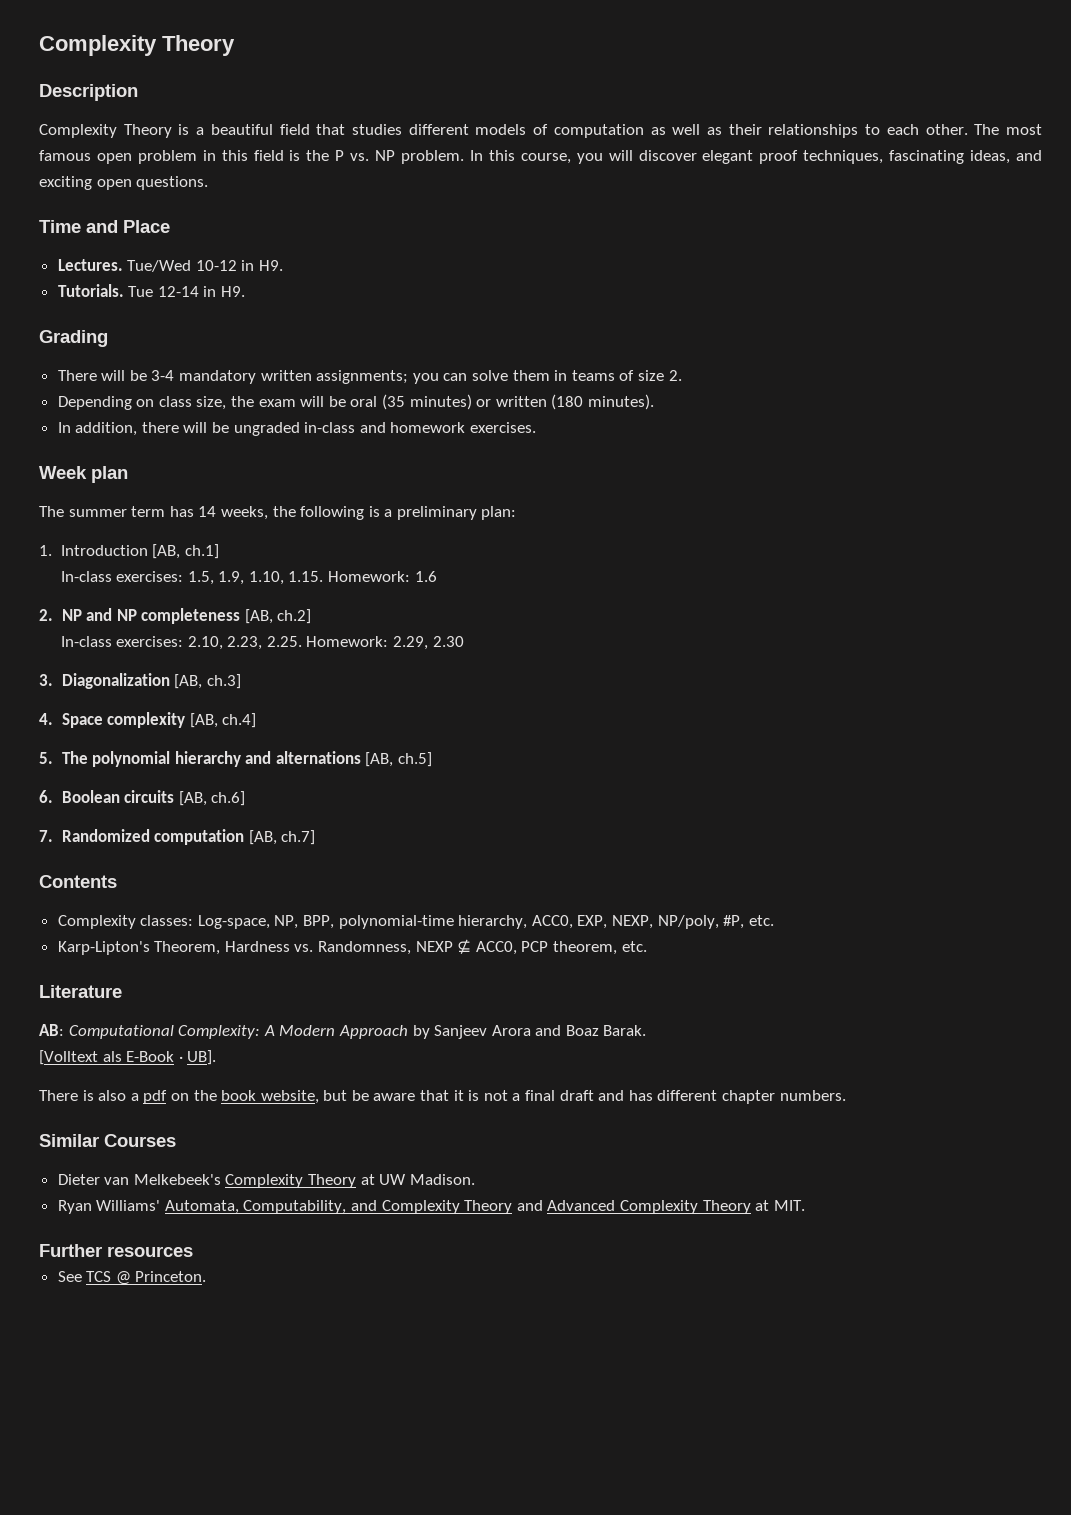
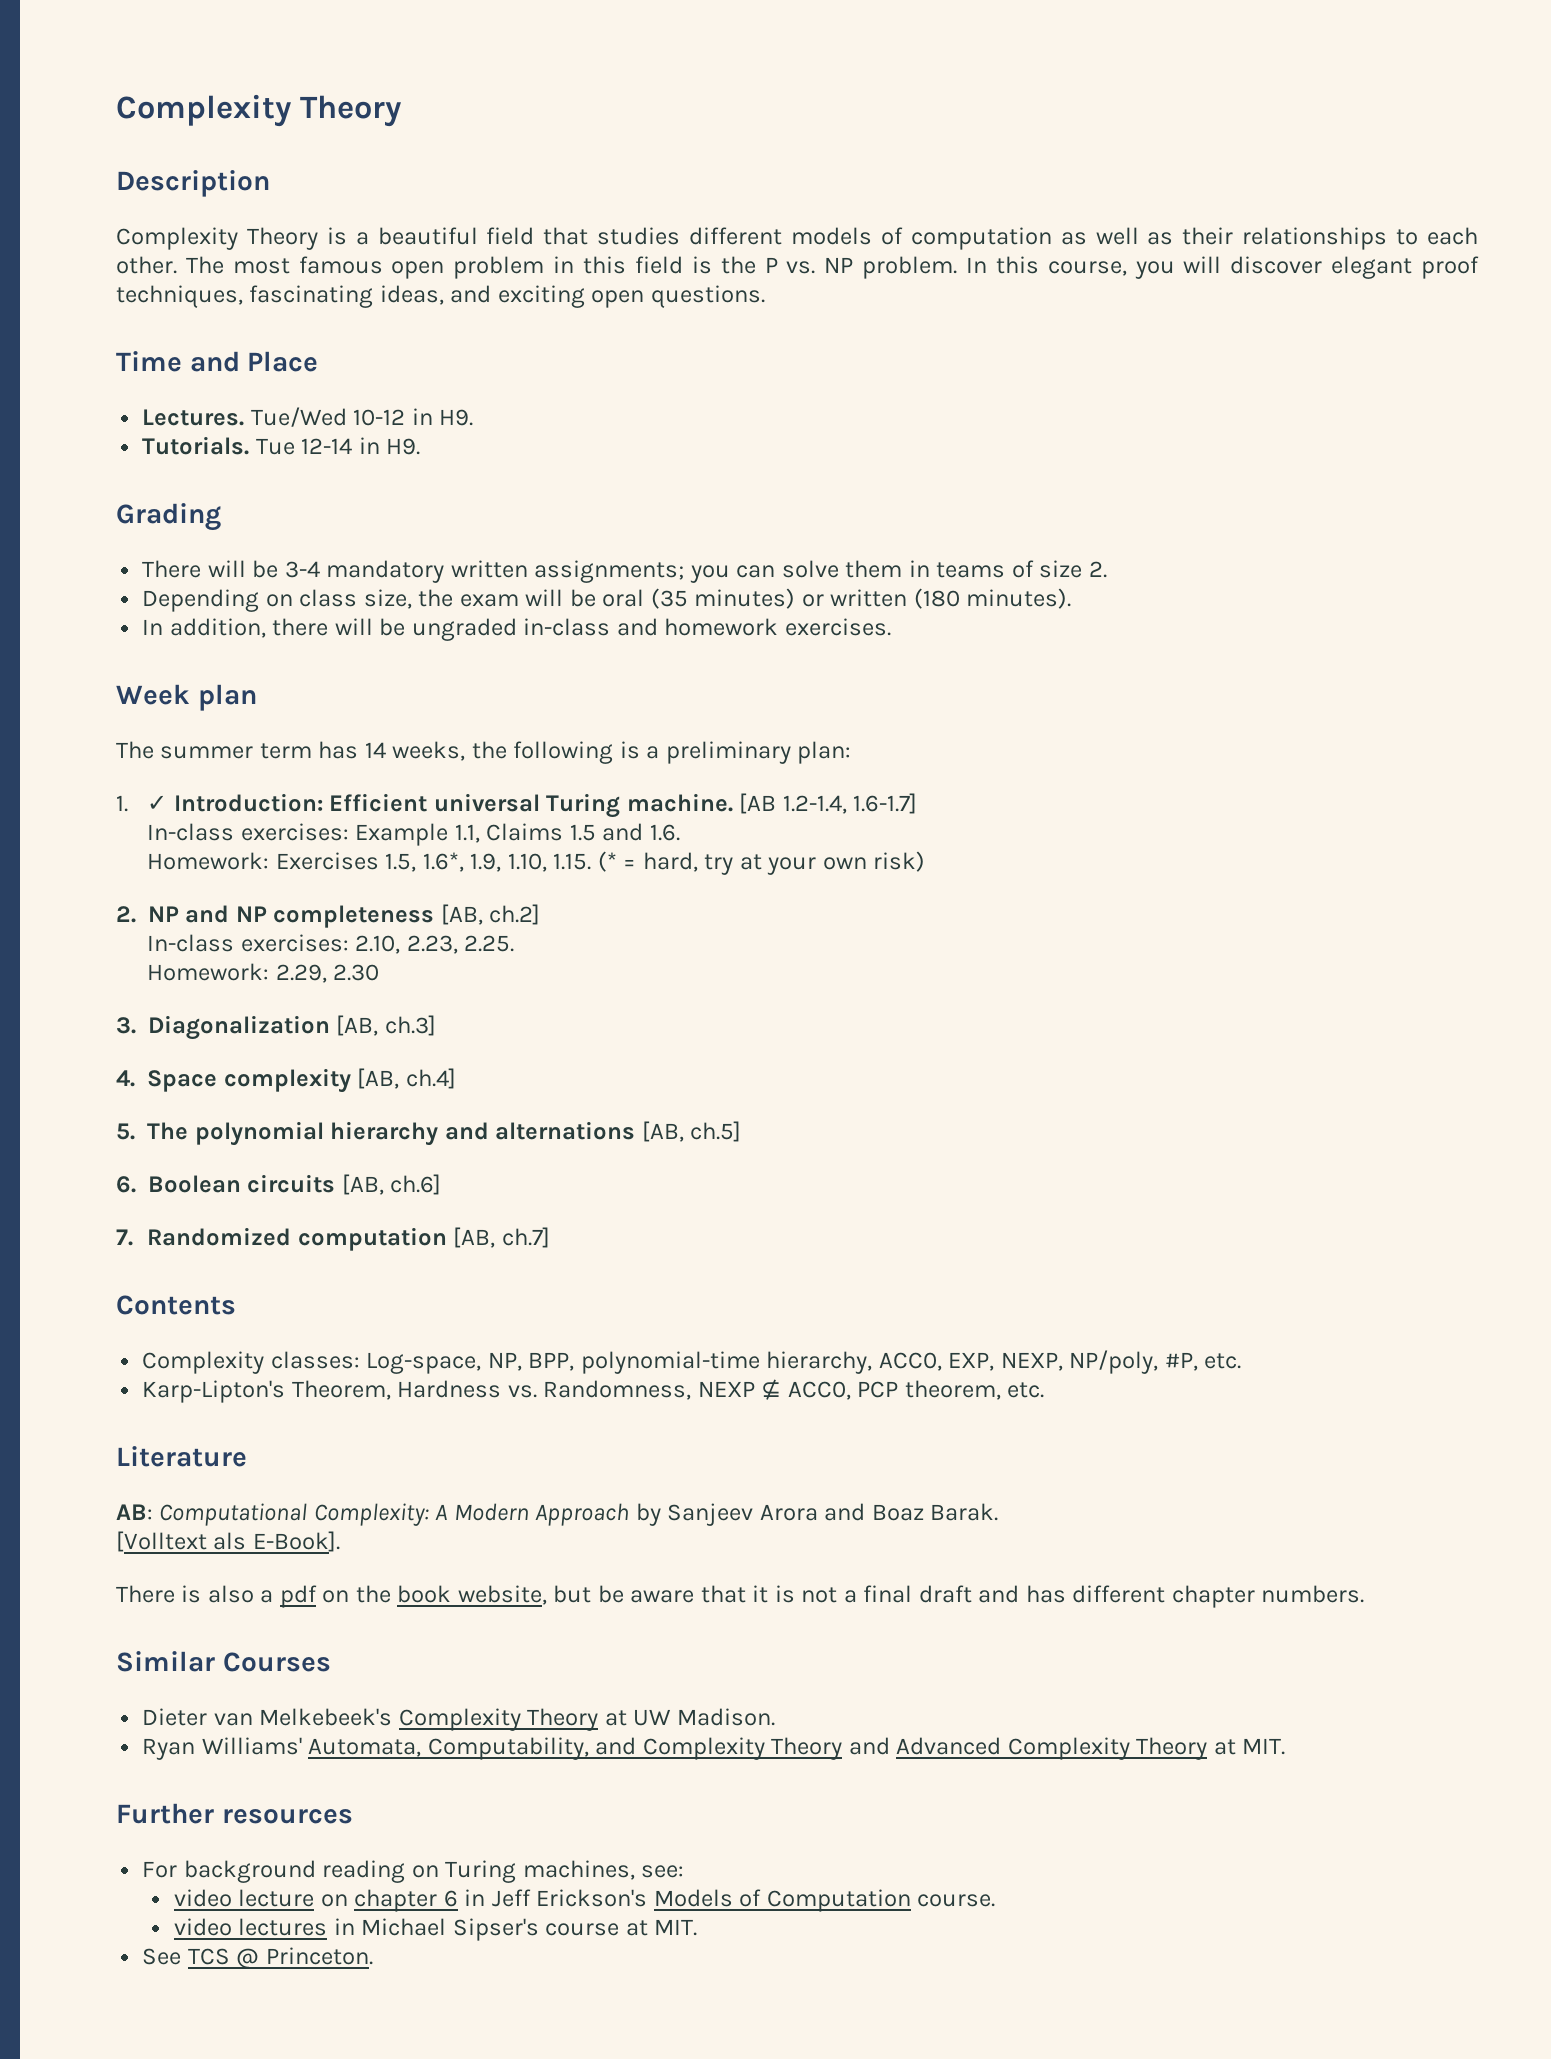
[60,544,219,559] [60,571,437,585] Introduction [AB, ch.1] // In-class exercises: 1.5, 1.9, 1.10, 1.15. Homework: 1.6 -> [147,793,918,818] [147,823,680,846] [147,851,926,875] ✓ Introduction: Efficient universal Turing machine. [AB 1.2-1.4, 1.6-1.7] // In-class exercises: Example 1.1, Claims 1.5 and 1.6. // Homework: Exercises 1.5, 1.6*, 1.9, 1.10, 1.15. (* = hard, try at your own risk)
(302, 641) none -> (515, 943) //
[126,1050,217,1065] E-Book · UB]. -> [252,1531,340,1552] E-Book].
(193, 1251) none -> [142,1860,685,1883] [173,1889,996,1912] [173,1918,698,1941] // For background reading on Turing machines, see: // video lecture on chapter 6 in Jeff Erickson's Models of Computation course. // video lectures in Michael Sipser's course at MIT.

